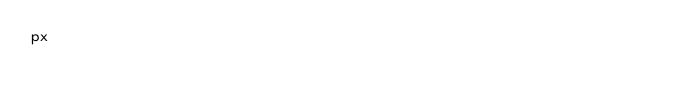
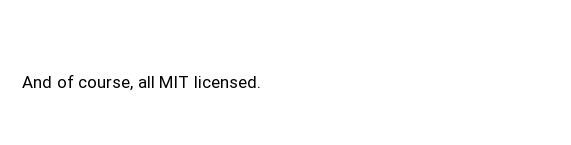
[31,34,48,45] px -> [22,74,261,91] And of course, all MIT licensed.

